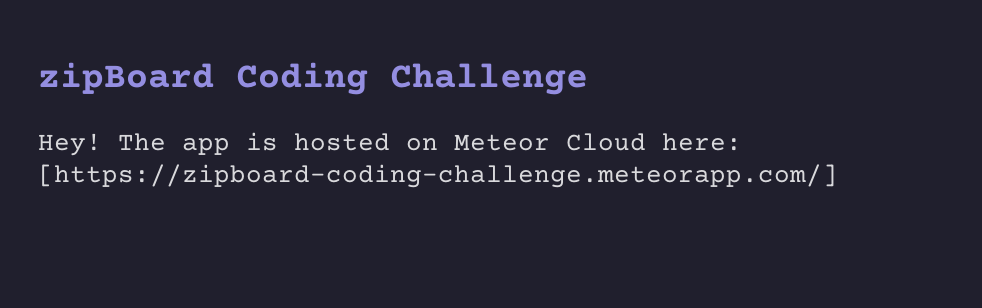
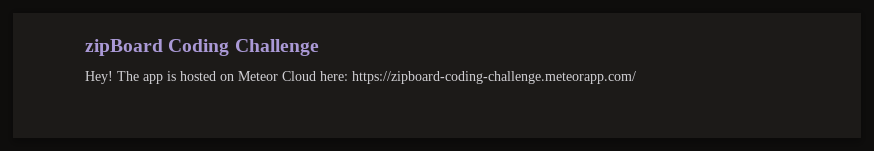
[38,164,838,188] [https://zipboard-coding-challenge.meteorapp.com/] -> [352,71,636,84] https://zipboard-coding-challenge.meteorapp.com/

